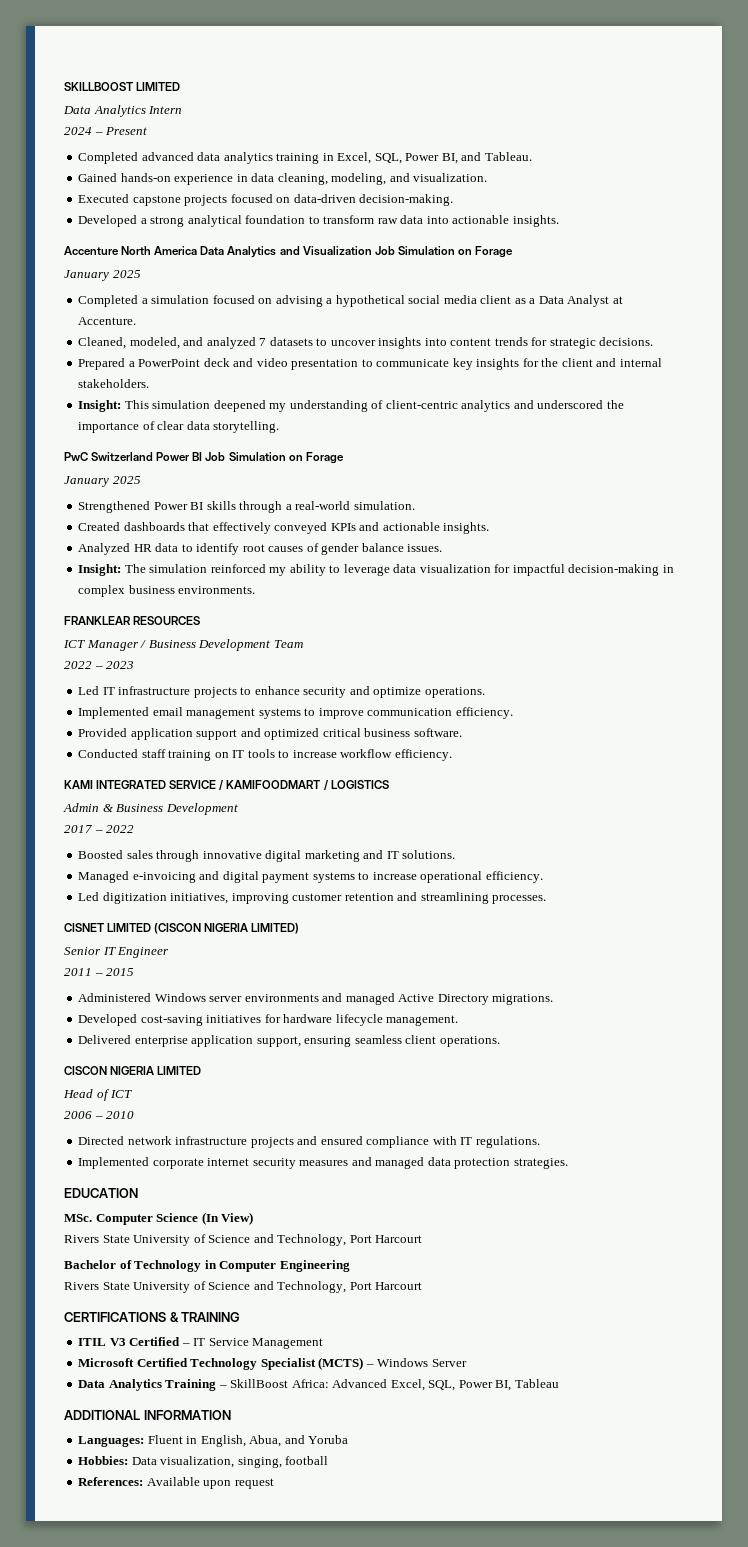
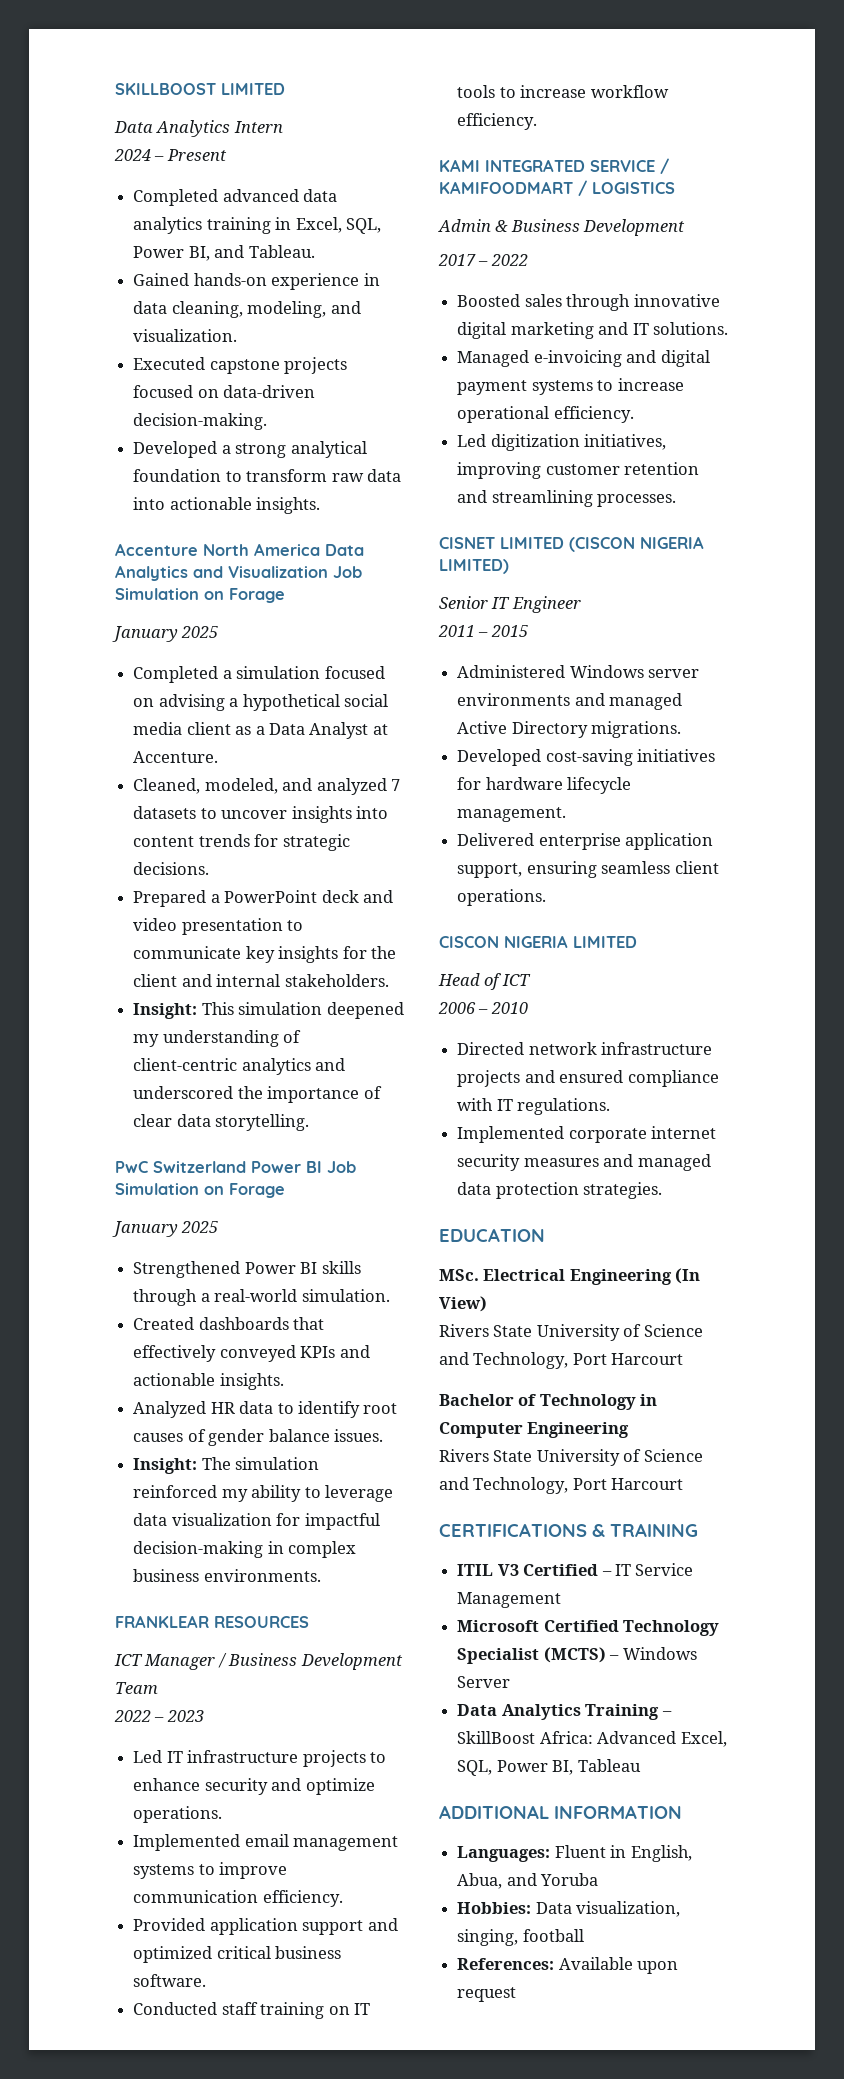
[95,1213,199,1225] Computer Science -> [483,1269,672,1285] Electrical Engineering

